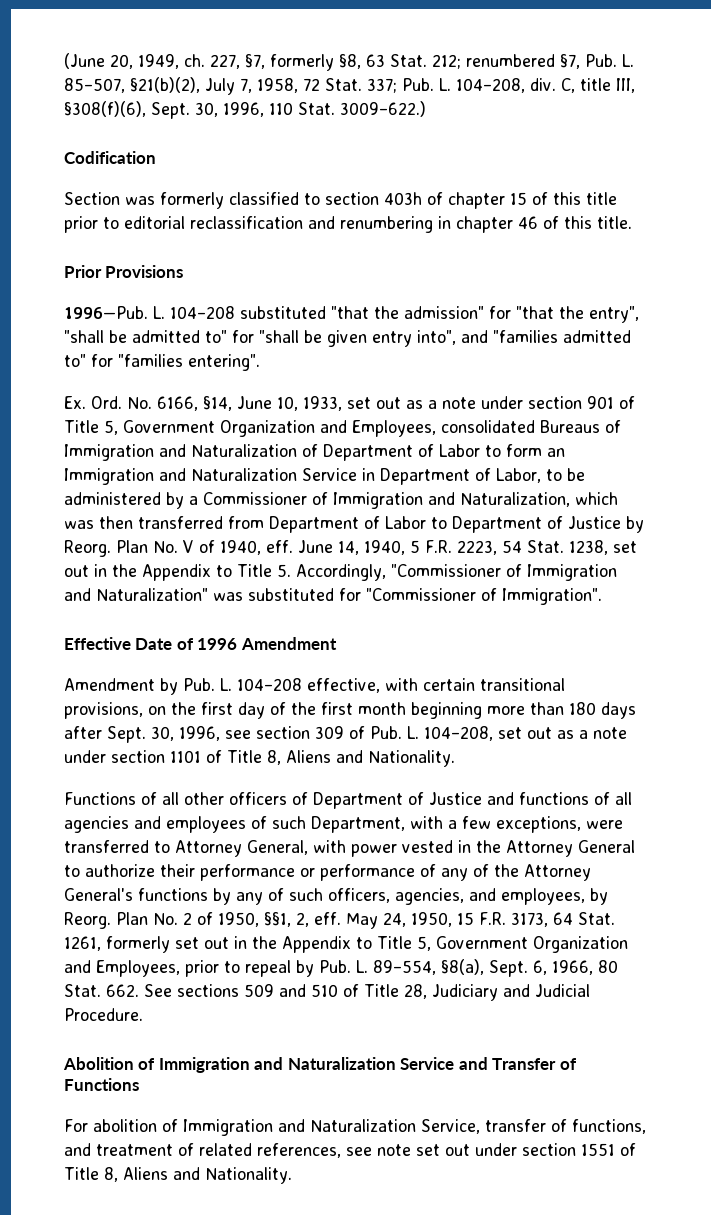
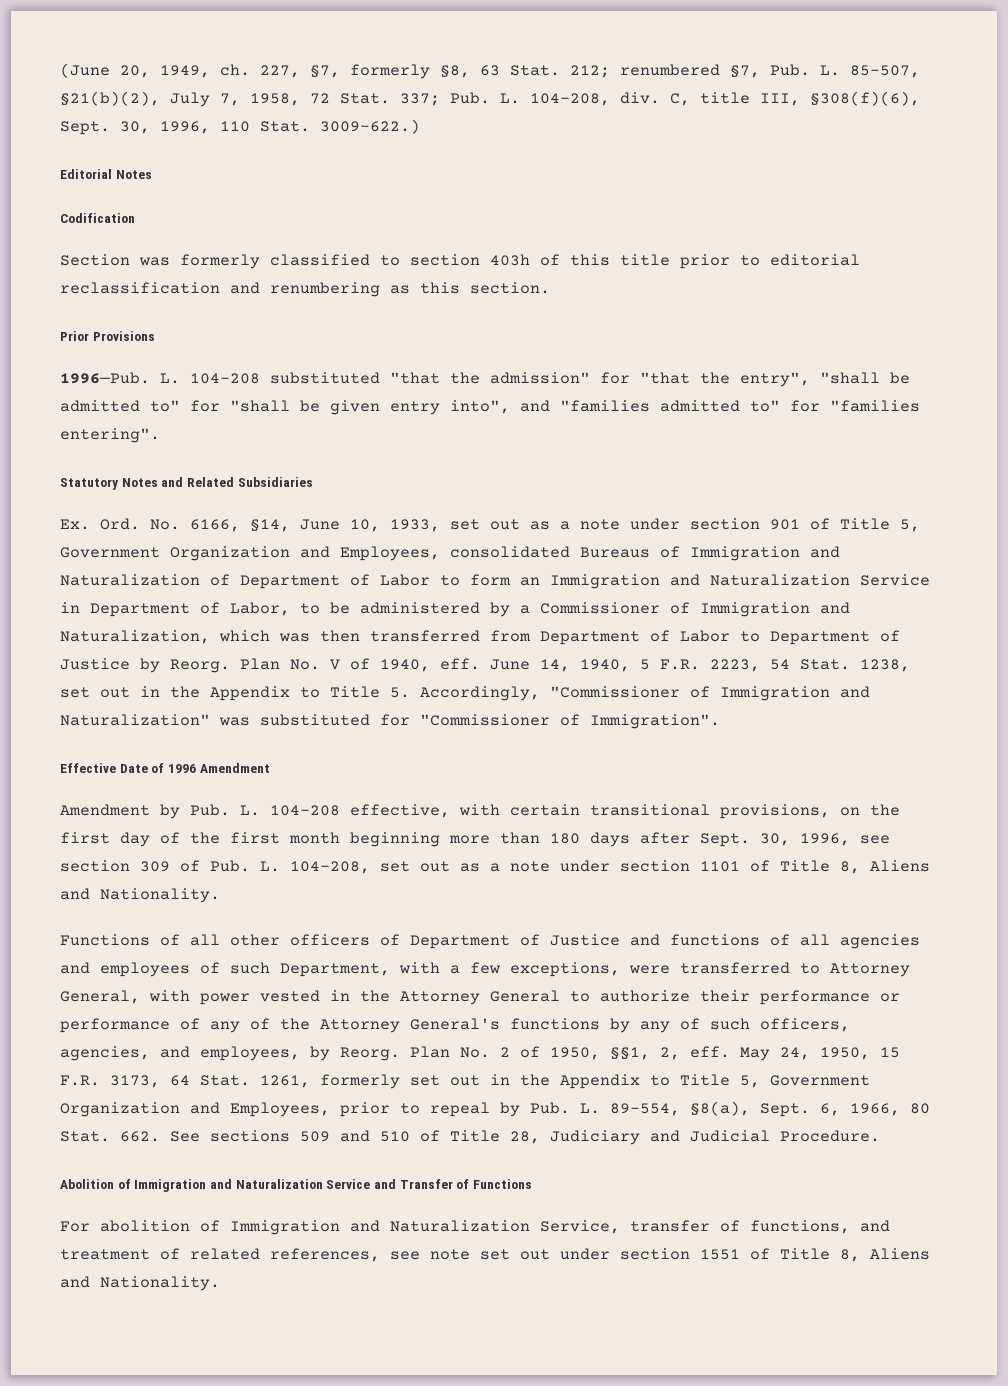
(426, 109) none -> [60,169,152,179] // Editorial Notes
[448,192,548,209] chapter 15 of -> (560, 260) none
[438,216,632,233] in chapter 46 of this title. -> [390,282,550,294] as this section.
(260, 362) none -> [60,477,313,490] // Statutory Notes and Related Subsidiaries

